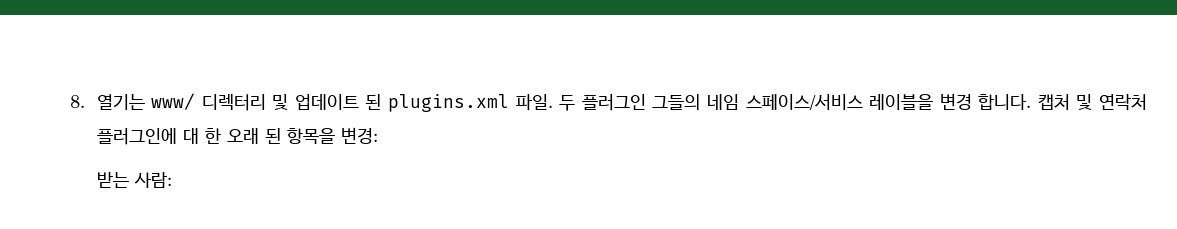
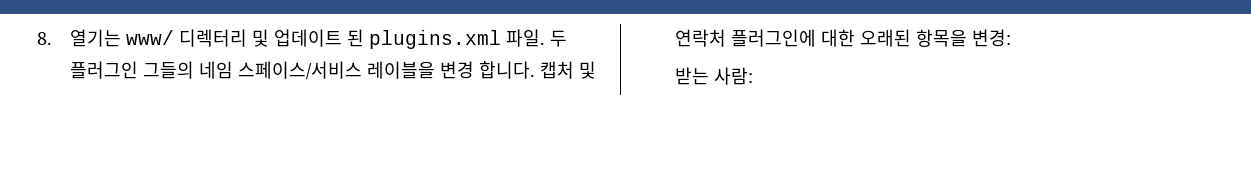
[182,128,281,144] 대 한 오래 된 -> [821,29,912,47] 대한 오래된

